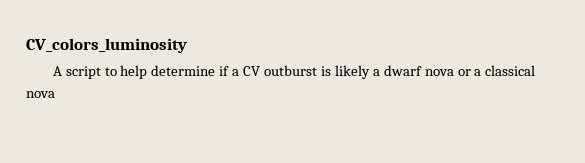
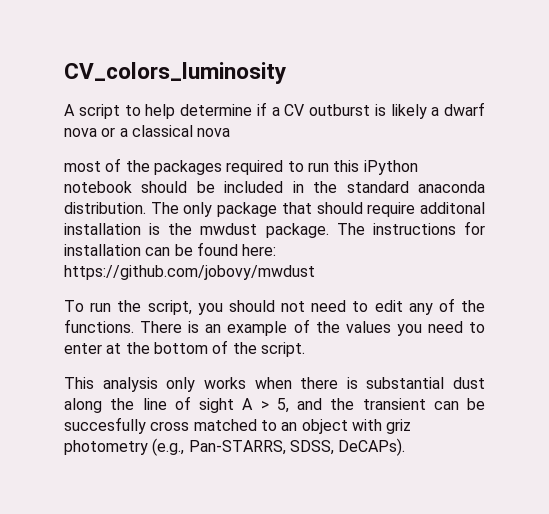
(55, 94) none -> [64,158,418,175] [64,181,485,193] [64,202,485,217] [64,221,486,238] [64,242,277,256] [64,265,315,280] [64,298,486,315] [64,319,486,336] [64,340,305,357] [64,377,485,392] [64,396,485,413] [64,417,412,434] [64,438,406,456] // most of the packages required to run this iPython notebook should be included in the standard anaconda distribution. The only package that should require additonal installation is the mwdust package. The instructions for installation can be found here: https://github.com/jobovy/mwdust // To run the script, you should not need to edit any of the functions. There is an example of the values you need to enter at the bottom of the script. // This analysis only works when there is substantial dust along the line of sight A > 5, and the transient can be succesfully cross matched to an object with griz photometry (e.g., Pan-STARRS, SDSS, DeCAPs).

